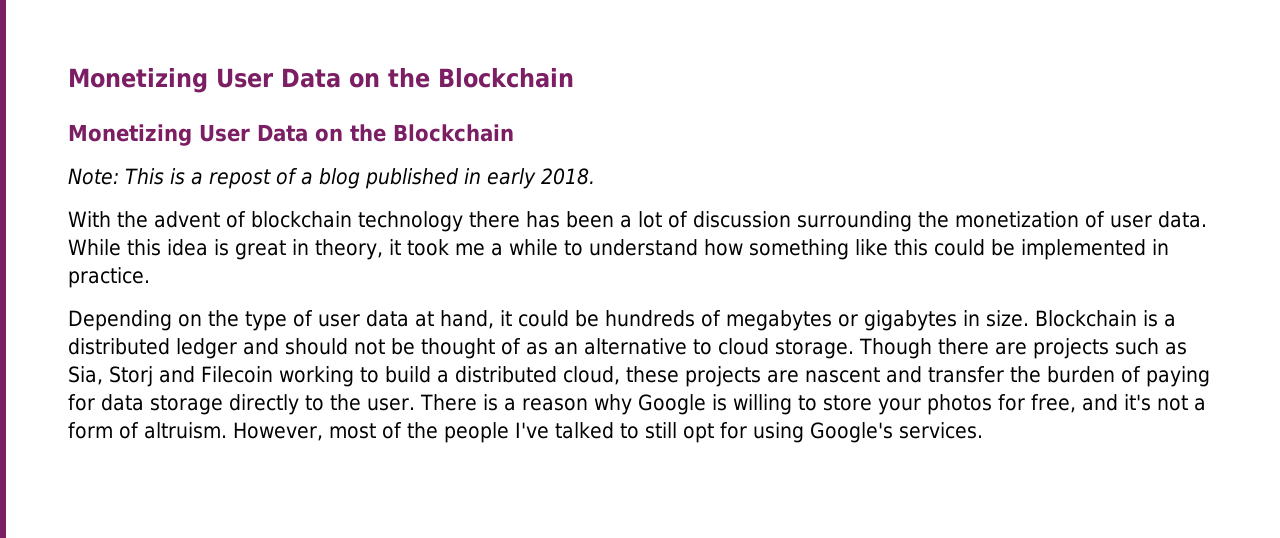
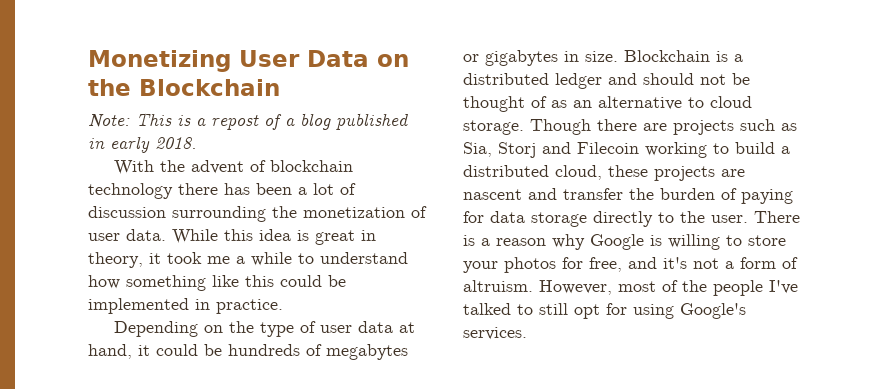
[68,68,574,93] [68,124,514,146] Monetizing User Data on the Blockchain // Monetizing User Data on the Blockchain -> [88,50,409,72] [88,79,280,96] Monetizing User Data on the Blockchain

